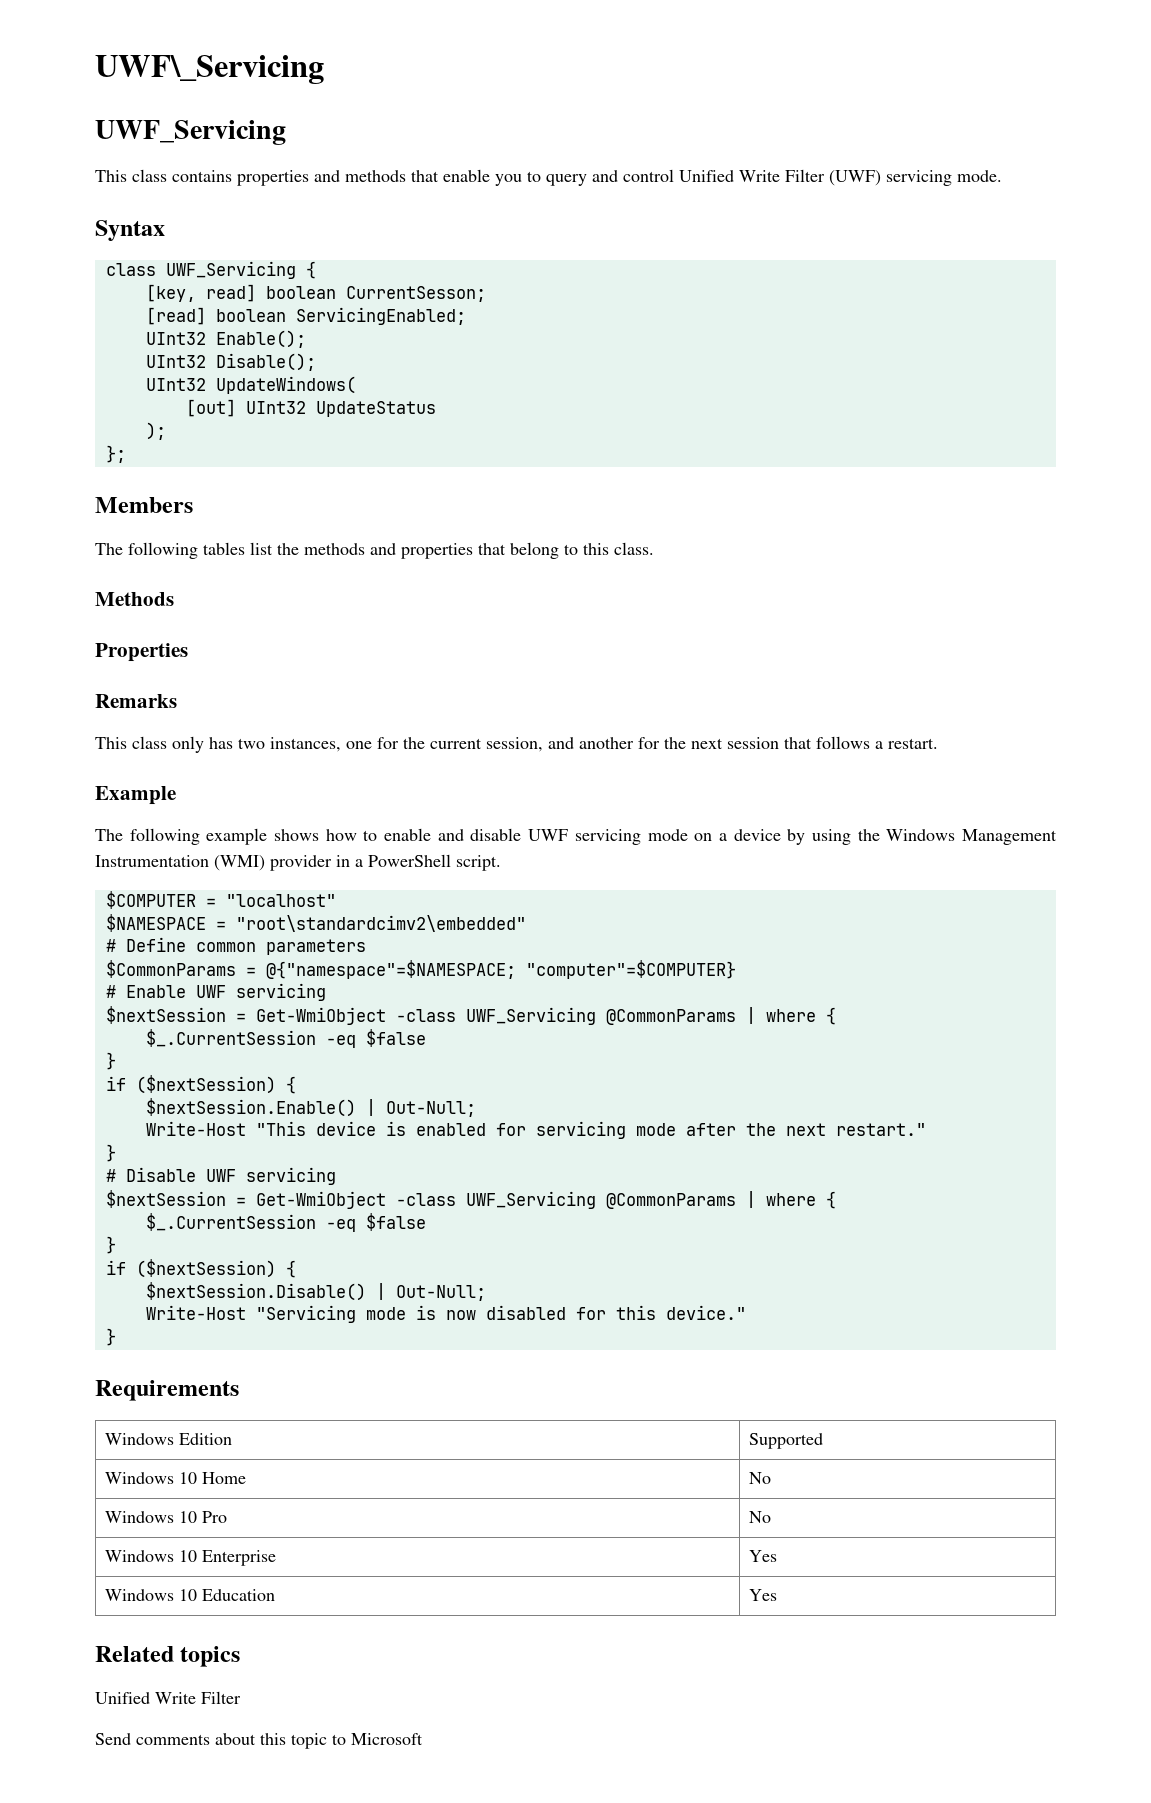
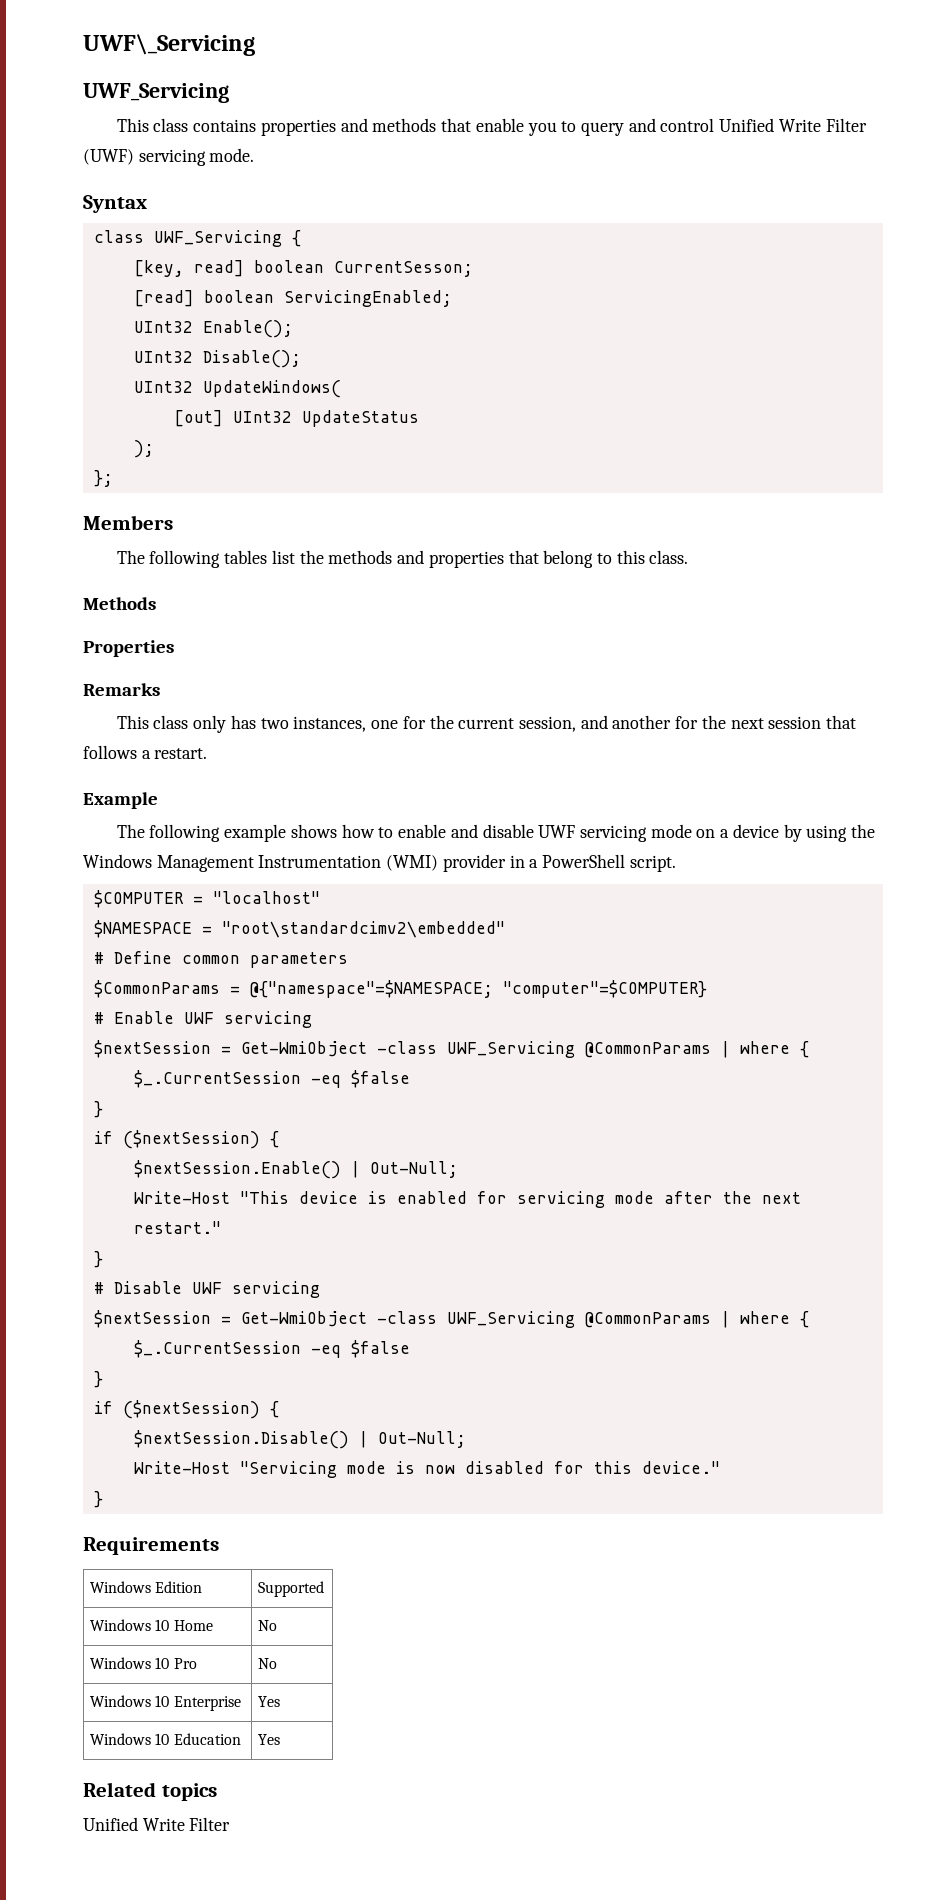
[95,1733,423,1749] // Send comments about this topic to Microsoft -> (231, 1824) none

